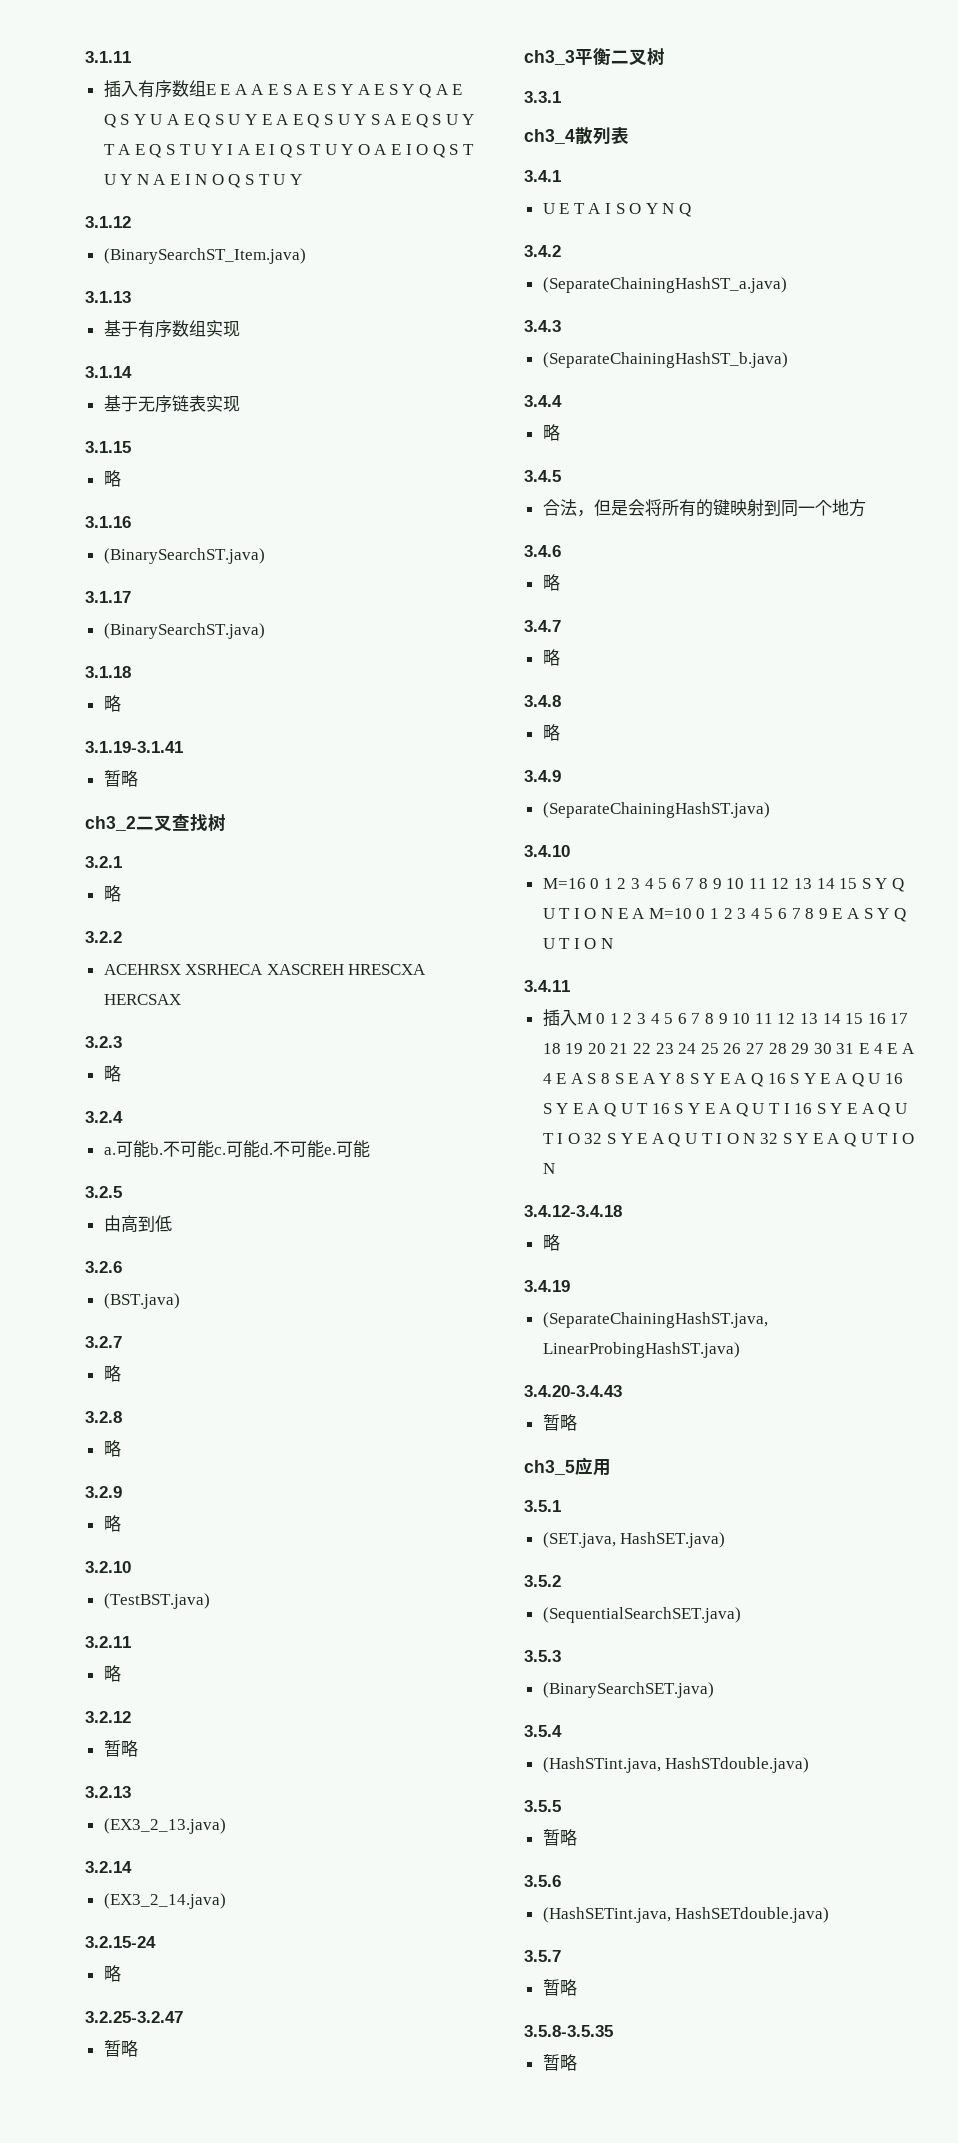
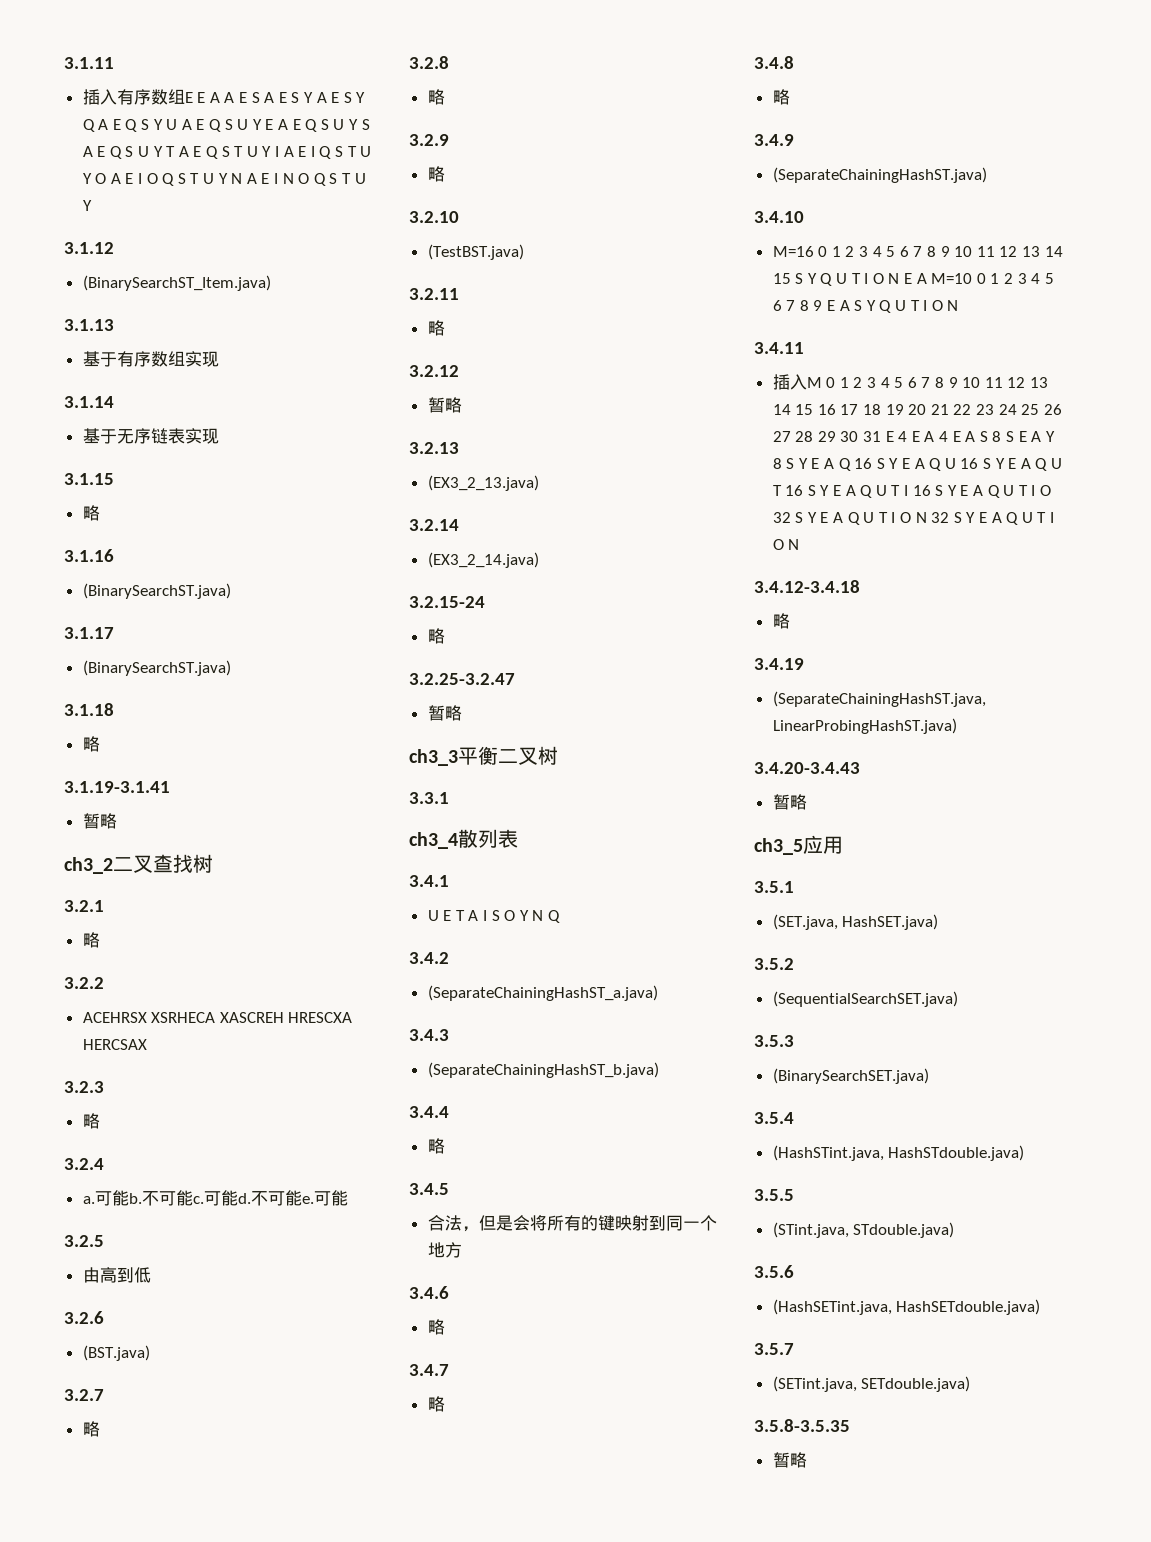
[542,1829,577,1846] 暂略 -> [772,1222,955,1238] (STint.java, STdouble.java)
[542,1979,577,1996] 暂略 -> [772,1376,971,1392] (SETint.java, SETdouble.java)

